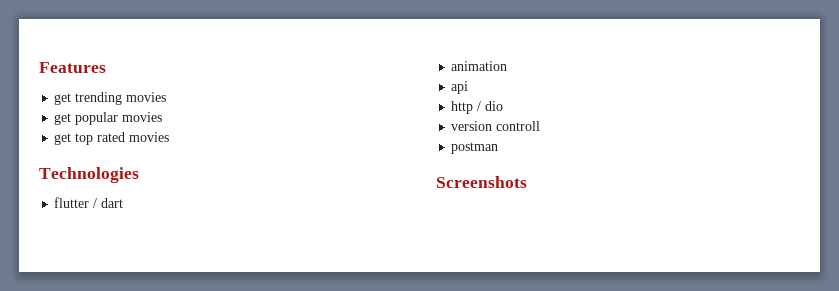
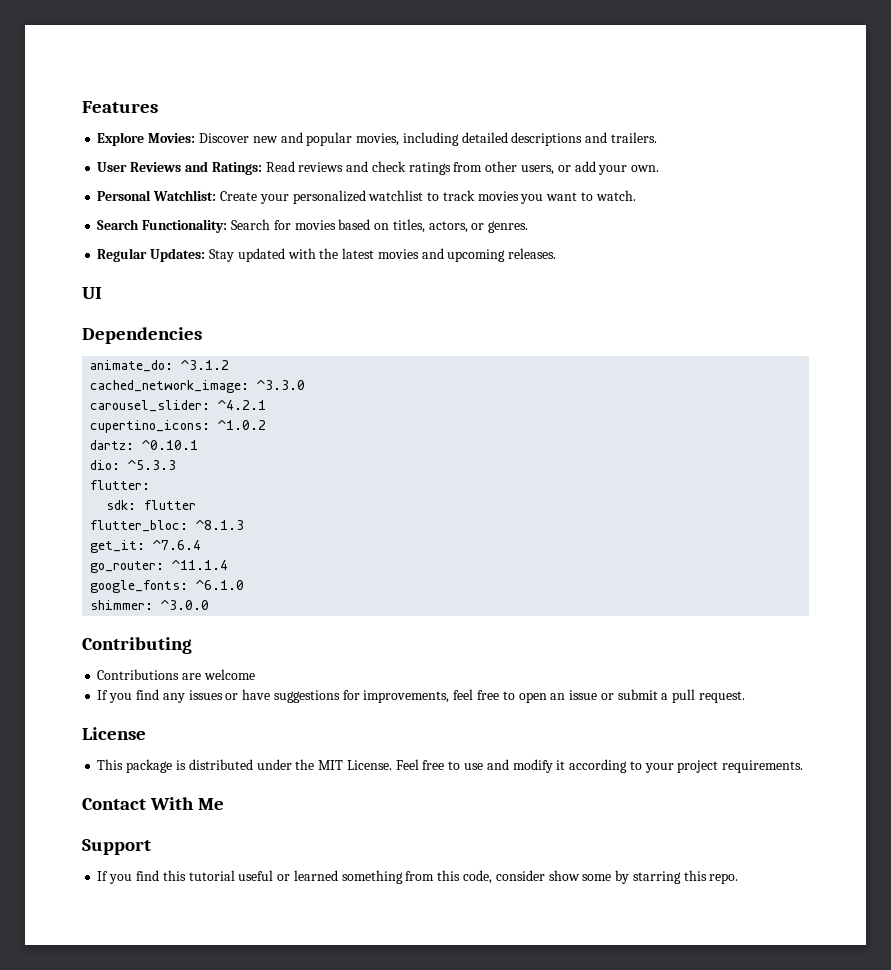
[54,92,167,105] [54,112,163,125] [54,132,170,145] [39,167,139,183] [54,197,124,208] [451,61,508,71] [451,81,469,94] [451,101,504,114] [451,121,541,131] [451,142,499,154] [436,176,527,188] get trending movies // get popular movies // get top rated movies // Technologies // flutter / dart // animation // api // http / dio // version controll // postman // Screenshots -> [97,132,657,146] [97,161,660,175] [97,190,636,204] [97,219,529,233] [97,248,557,262] [82,287,102,299] [82,327,202,344] [90,360,230,372] [90,380,306,393] [90,400,267,412] [90,420,267,433] [90,440,199,450] [90,460,177,470] [90,480,151,490] [106,500,197,510] [90,520,245,532] [90,540,202,553] [90,560,229,573] [90,580,245,593] [90,600,210,610] [82,637,192,654] [97,669,255,680] [97,689,745,703] [82,727,146,740] [97,759,804,773] [82,797,225,810] [82,839,151,855] [97,870,739,884] Explore Movies: Discover new and popular movies, including detailed descriptions and trailers. // User Reviews and Ratings: Read reviews and check ratings from other users, or add your own. // Personal Watchlist: Create your personalized watchlist to track movies you want to watch. // Search Functionality: Search for movies based on titles, actors, or genres. // Regular Updates: Stay updated with the latest movies and upcoming releases. // UI // Dependencies // animate_do: ^3.1.2 // cached_network_image: ^3.3.0 // carousel_slider: ^4.2.1 // cupertino_icons: ^1.0.2 // dartz: ^0.10.1 // dio: ^5.3.3 // flutter: // sdk: flutter // flutter_bloc: ^8.1.3 // get_it: ^7.6.4 // go_router: ^11.1.4 // google_fonts: ^6.1.0 // shimmer: ^3.0.0 // Contributing // Contributions are welcome // If you find any issues or have suggestions for improvements, feel free to open an issue or submit a pull request. // License // This package is distributed under the MIT License. Feel free to use and modify it according to your project requirements. // Contact With Me // Support // If you find this tutorial useful or learned something from this code, consider show some by starring this repo.

